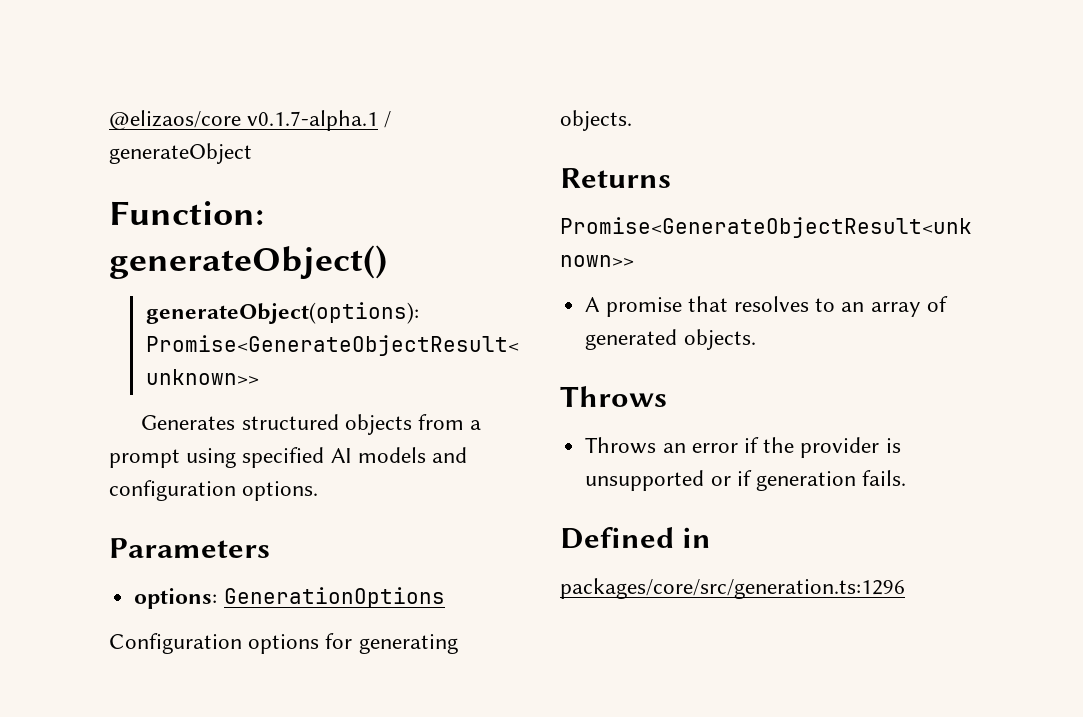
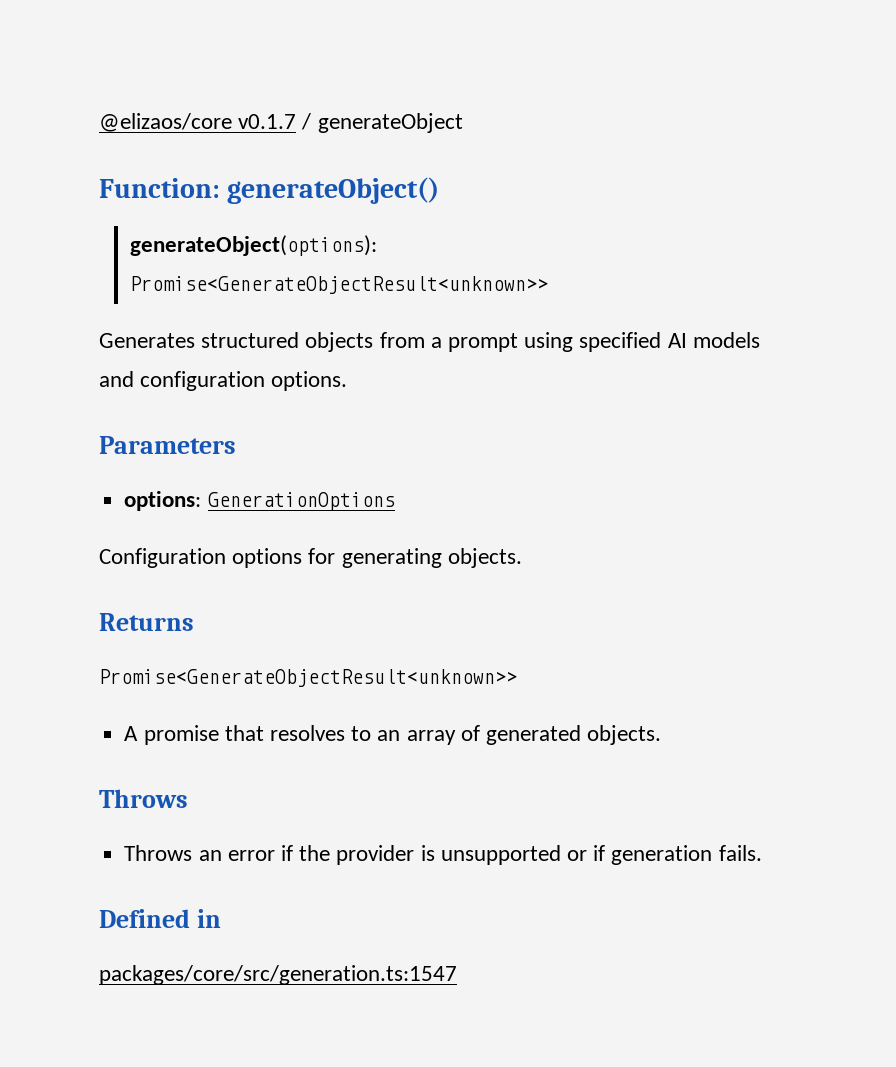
[247,110,379,131] v0.1.7-alpha.1 -> [238,114,297,129] v0.1.7
[560,578,905,599] packages/core/src/generation.ts:1296 -> [99,965,457,985] packages/core/src/generation.ts:1547

